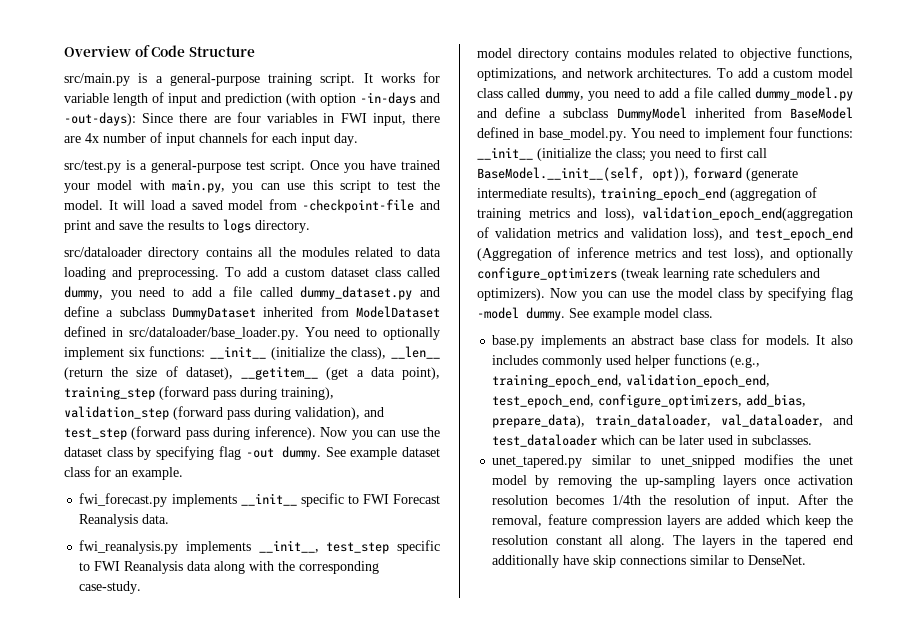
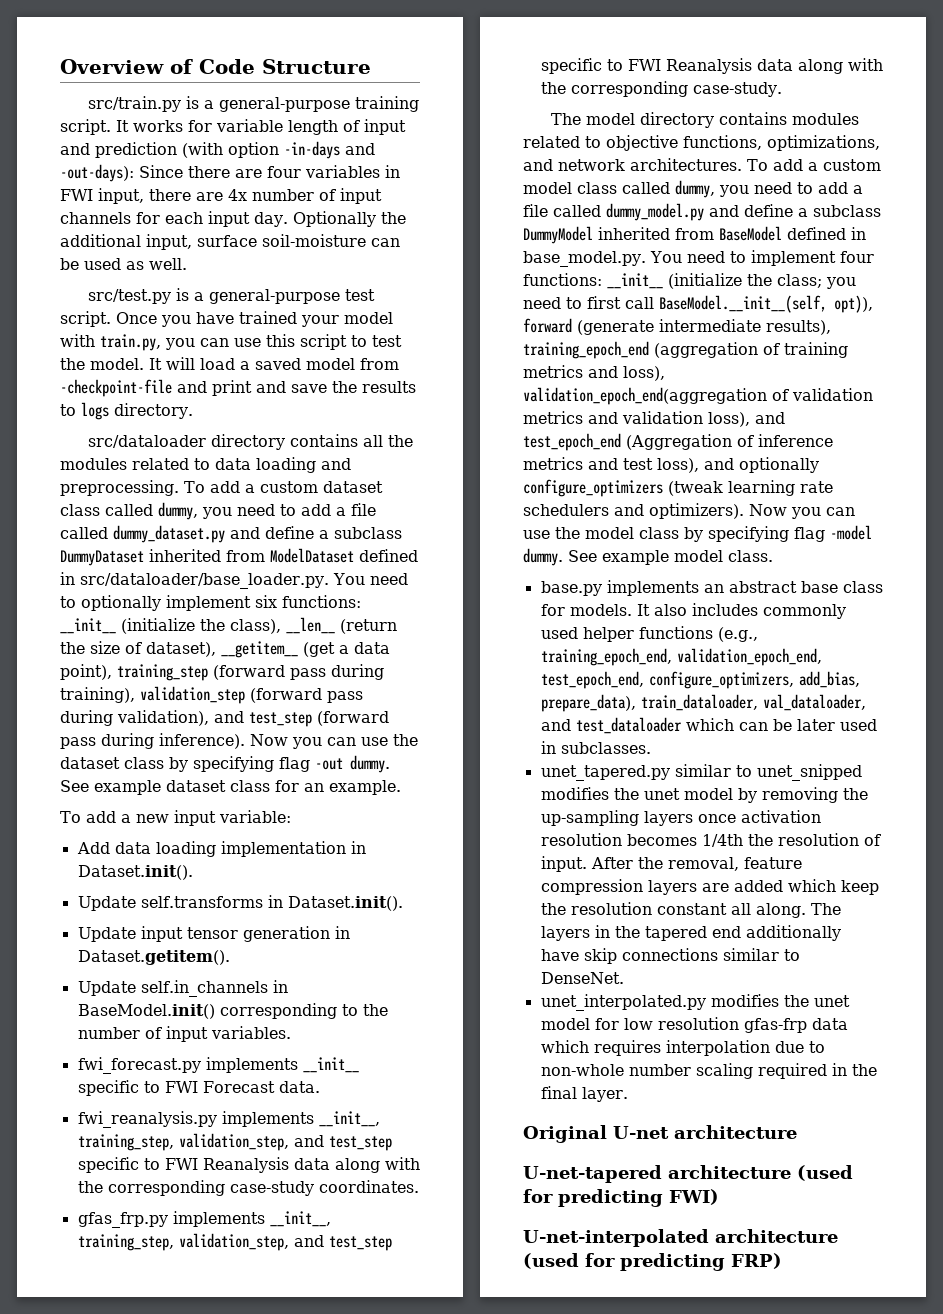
[64,73,130,86] src/main.py -> [87,96,181,112] src/train.py
(358, 139) none -> [292,211,406,227] [60,234,400,250] [60,258,187,270] Optionally the additional input, surface soil-moisture can be used as well.
[172,179,226,193] main.py, -> [100,334,161,351] train.py,
(183, 473) none -> [60,810,291,826] [76,841,366,857] [77,865,193,880] [77,895,403,911] [77,926,350,942] [77,950,230,965] [77,980,288,997] [77,1003,388,1019] [77,1026,291,1042] // To add a new input variable: // Add data loading implementation in Dataset.init(). // Update self.transforms in Dataset.init(). // Update input tensor generation in Dataset.getitem(). // Update self.in_channels in BaseModel.init() corresponding to the number of input variables.
[79,514,139,527] Reanalysis -> (275, 1087) none
(319, 546) none -> [77,1133,392,1151] [77,1157,420,1173] [77,1180,419,1196] [77,1211,331,1228] [77,1233,324,1251] training_step, validation_step, and test_step specific to FWI Reanalysis data along with the corresponding case-study coordinates. // gfas_frp.py implements __init__, training_step, validation_step, and
(142, 587) none -> [550,113,581,125] The
(807, 560) none -> [540,994,850,1011] [540,1017,848,1033] [540,1040,825,1056] [540,1063,877,1079] [540,1086,628,1102] [523,1125,797,1143] [523,1165,853,1183] [523,1189,719,1207] [523,1229,838,1247] [523,1253,782,1271] // unet_interpolated.py modifies the unet model for low resolution gfas-frp data which requires interpolation due to non-whole number scaling required in the final layer. // Original U-net architecture // U-net-tapered architecture (used for predicting FWI) // U-net-interpolated architecture (used for predicting FRP)

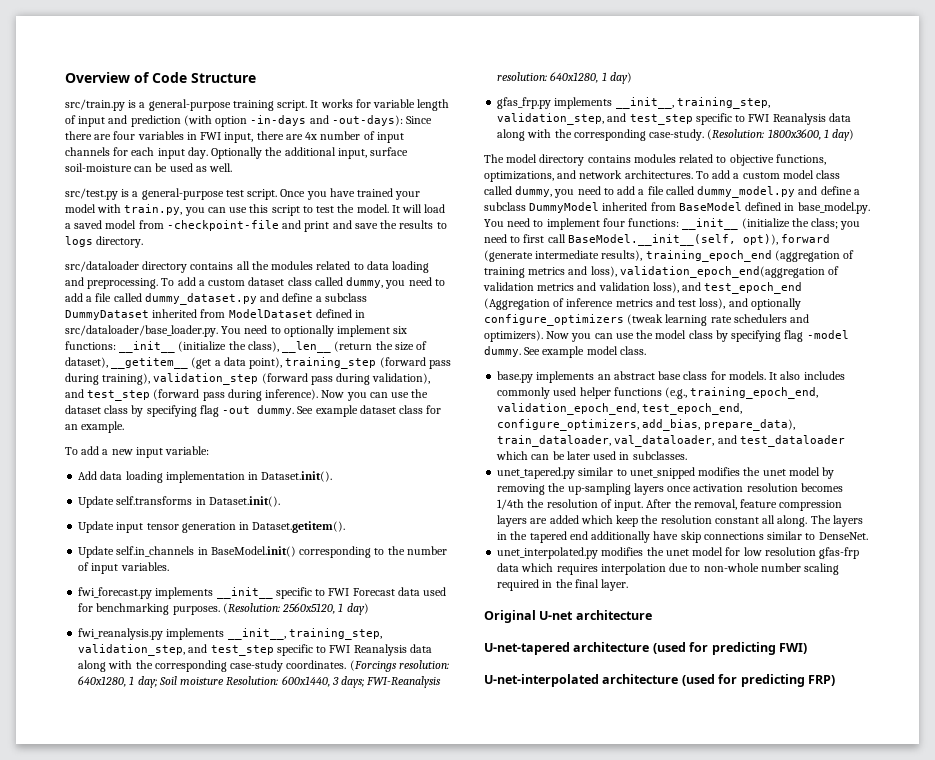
[278,1081,320,1093] data. -> [397,587,447,596] [78,603,369,615] data used for benchmarking purposes. (Resolution: 2560x5120, 1 day)
(419, 1186) none -> [349,660,449,672] [78,676,442,688] [497,72,632,84] (Forcings resolution: 640x1280, 1 day; Soil moisture Resolution: 600x1440, 3 days; FWI-Reanalysis resolution: 640x1280, 1 day)
(782, 89) none -> [707,129,855,141] (Resolution: 1800x3600, 1 day)

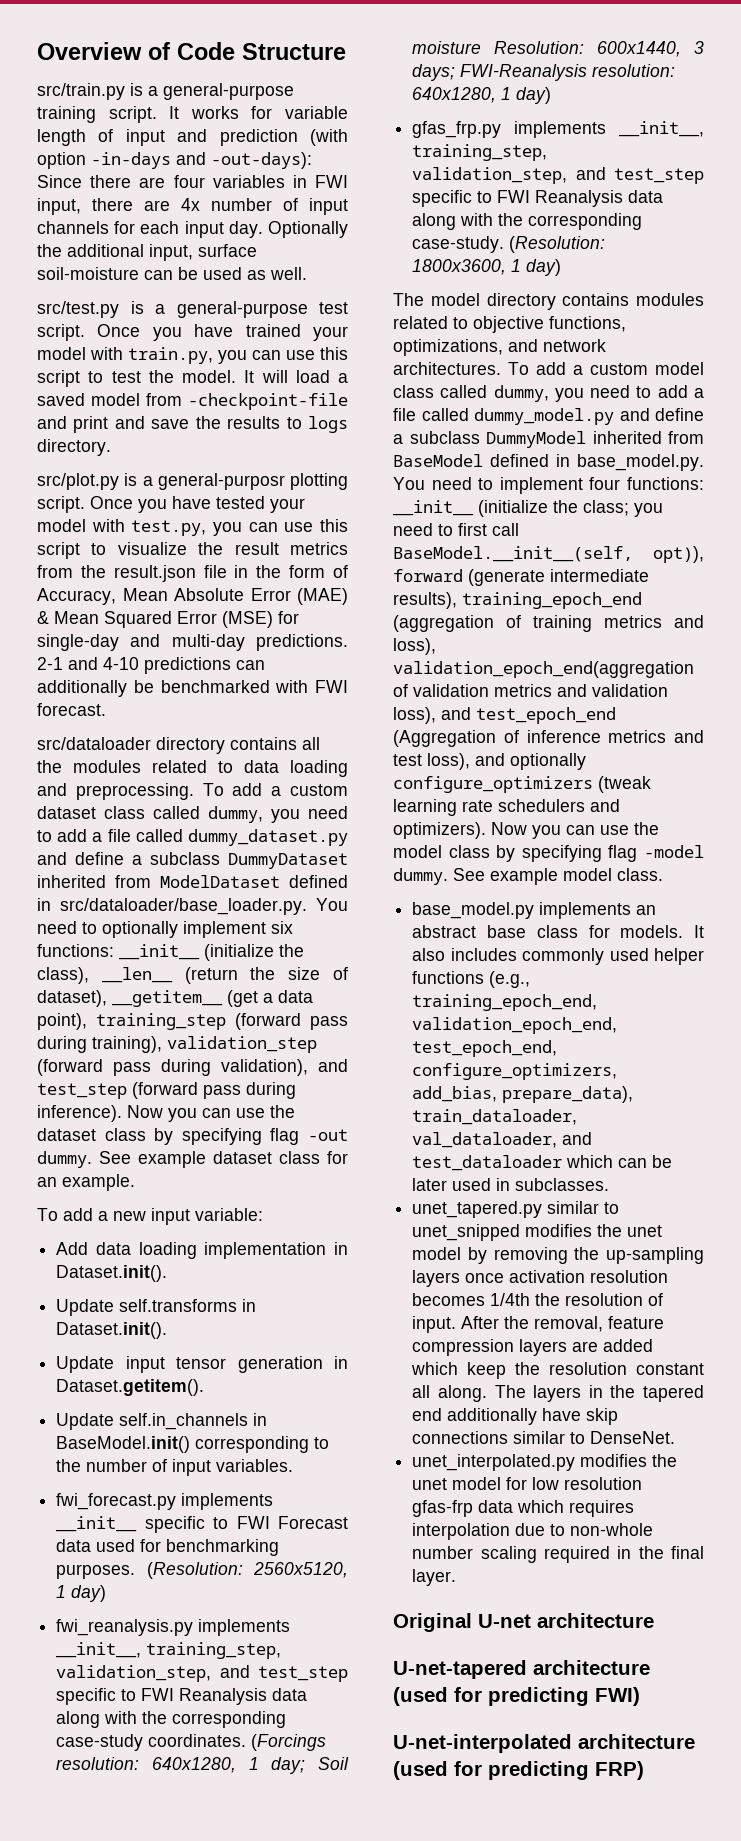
(144, 242) none -> [37,473,348,490] [37,496,305,513] [37,519,348,536] [37,542,348,559] [37,565,348,582] [37,588,348,605] [37,611,299,628] [37,634,348,651] [37,657,265,674] [37,680,348,697] [37,703,106,716] // src/plot.py is a general-purposr plotting script. Once you have tested your model with test.py, you can use this script to visualize the result metrics from the result.json file in the form of Accuracy, Mean Absolute Error (MAE) & Mean Squared Error (MSE) for single-day and multi-day predictions. 2-1 and 4-10 predictions can additionally be benchmarked with FWI forecast.
[497,371,534,383] base.py -> [412,902,535,919] base_model.py

